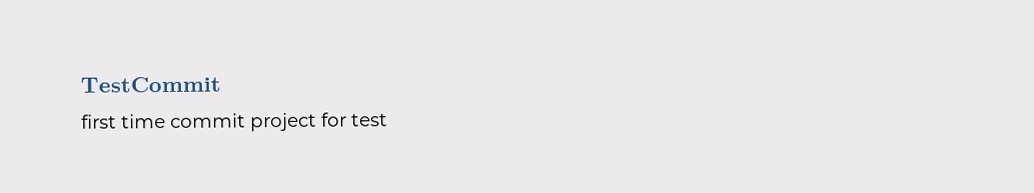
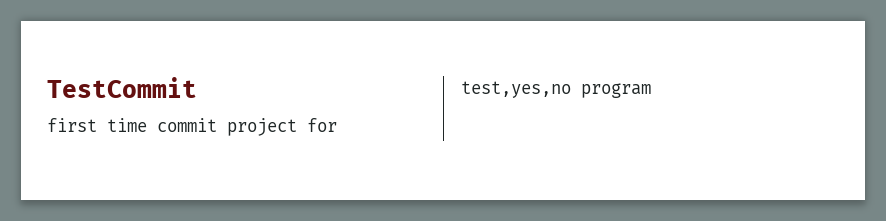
[351,113,388,127] test -> [461,81,651,98] test,yes,no program

